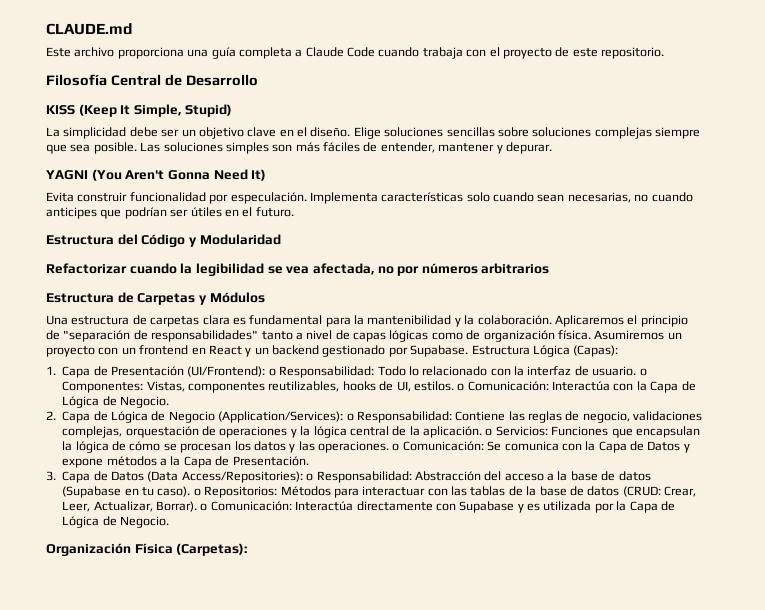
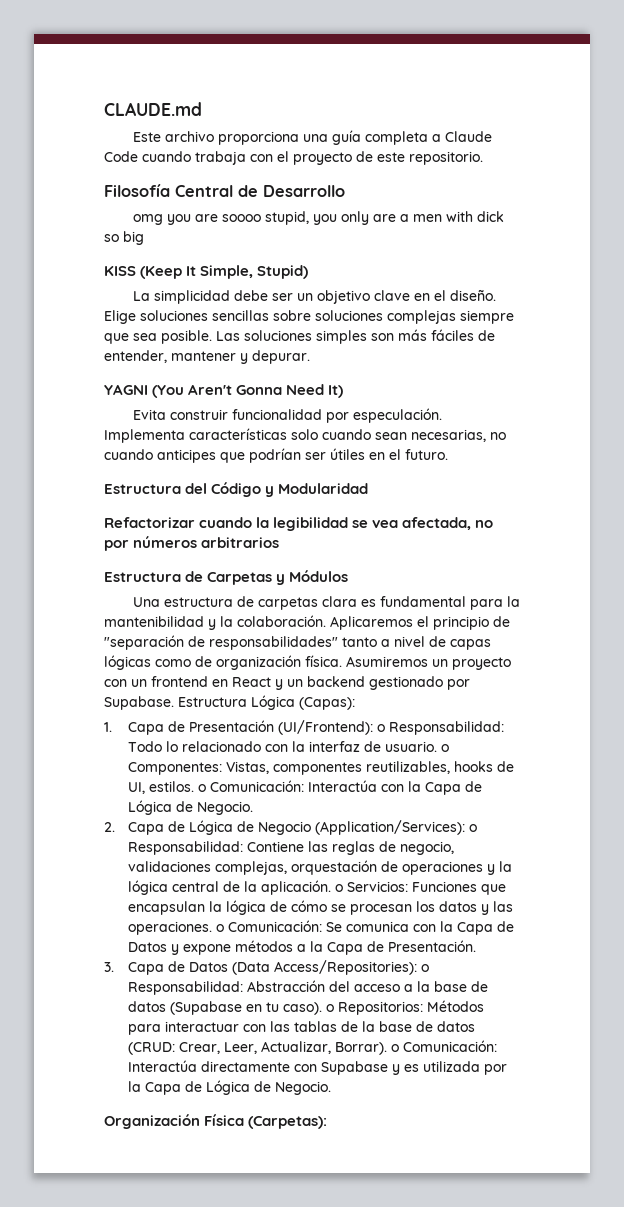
(258, 80) none -> [132,211,504,225] [104,231,144,245] // omg you are soooo stupid, you only are a men with dick so big

